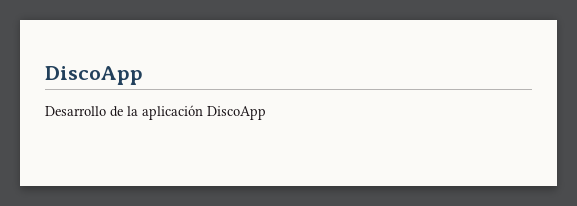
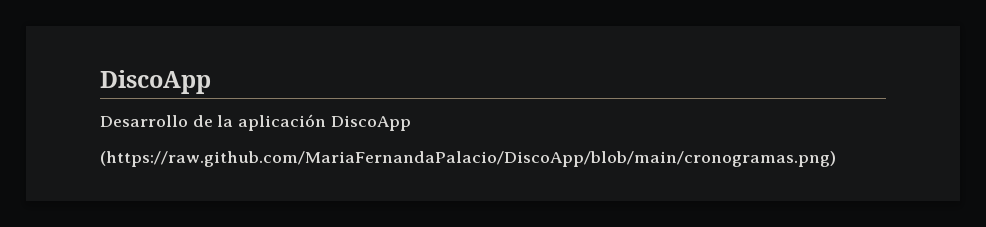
(266, 113) none -> [100,151,836,167] // (https://raw.github.com/MariaFernandaPalacio/DiscoApp/blob/main/cronogramas.png)

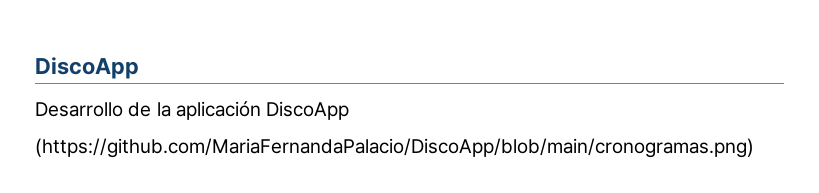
[100,151,836,167] (https://raw.github.com/MariaFernandaPalacio/DiscoApp/blob/main/cronogramas.png) -> [35,138,754,158] (https://github.com/MariaFernandaPalacio/DiscoApp/blob/main/cronogramas.png)

